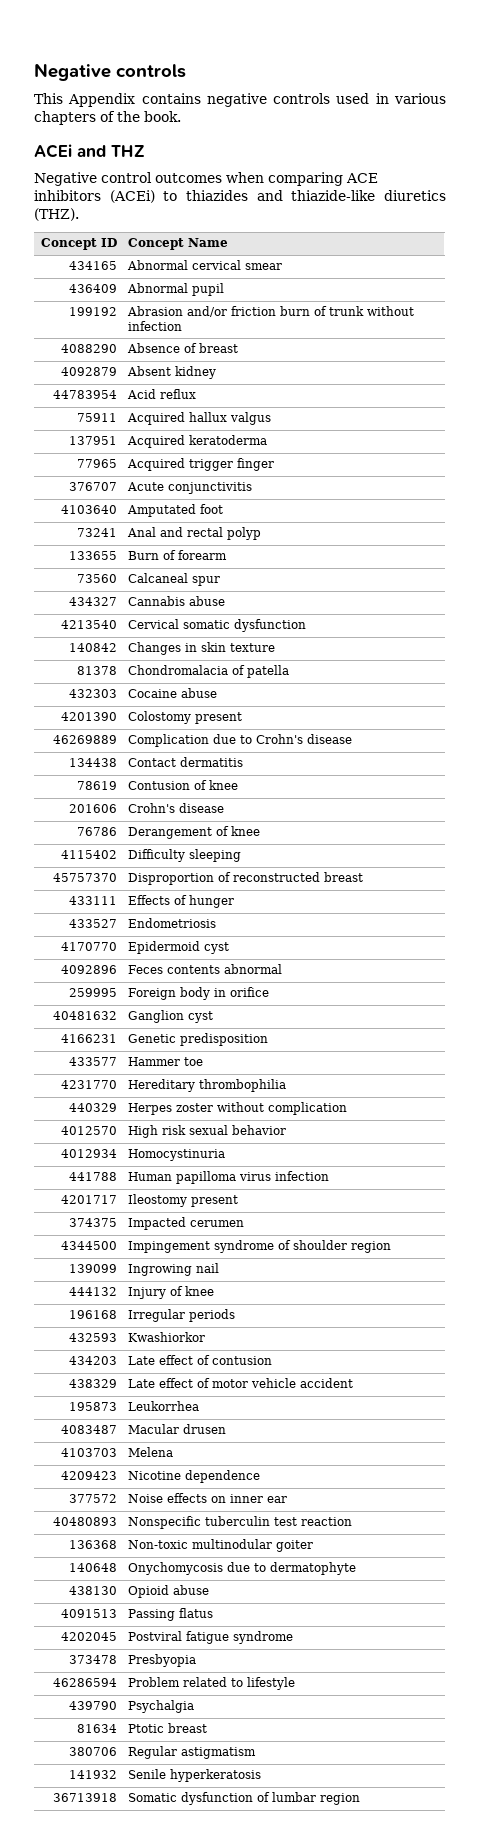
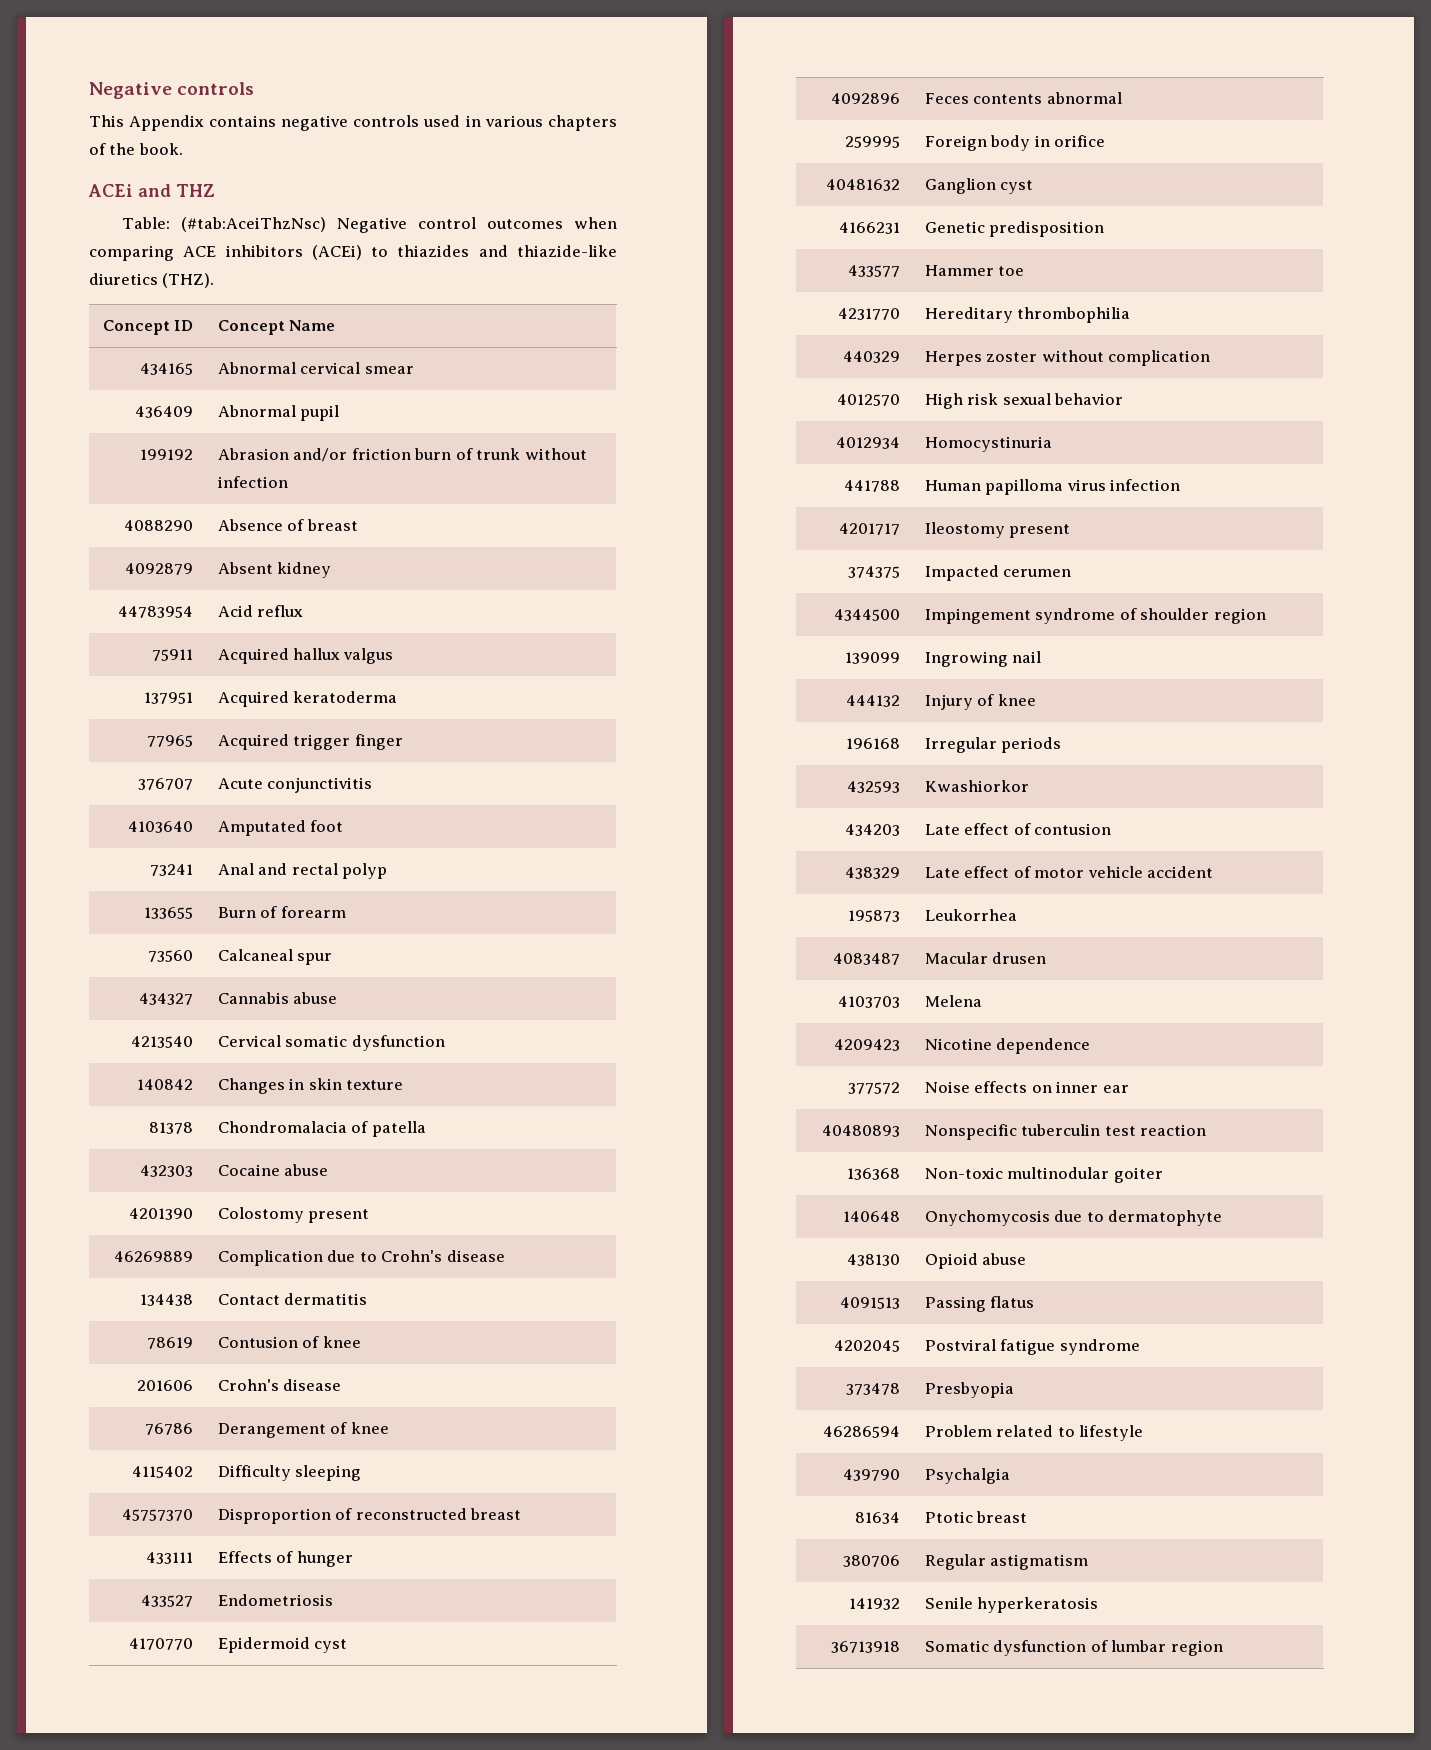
(145, 151) none -> [122,217,327,232] Table: (#tab:AceiThzNsc)

